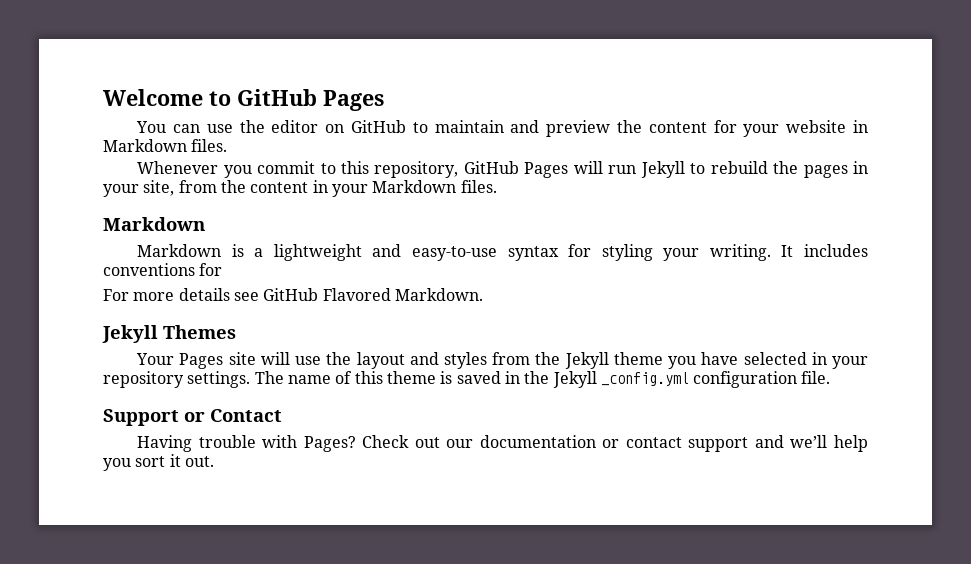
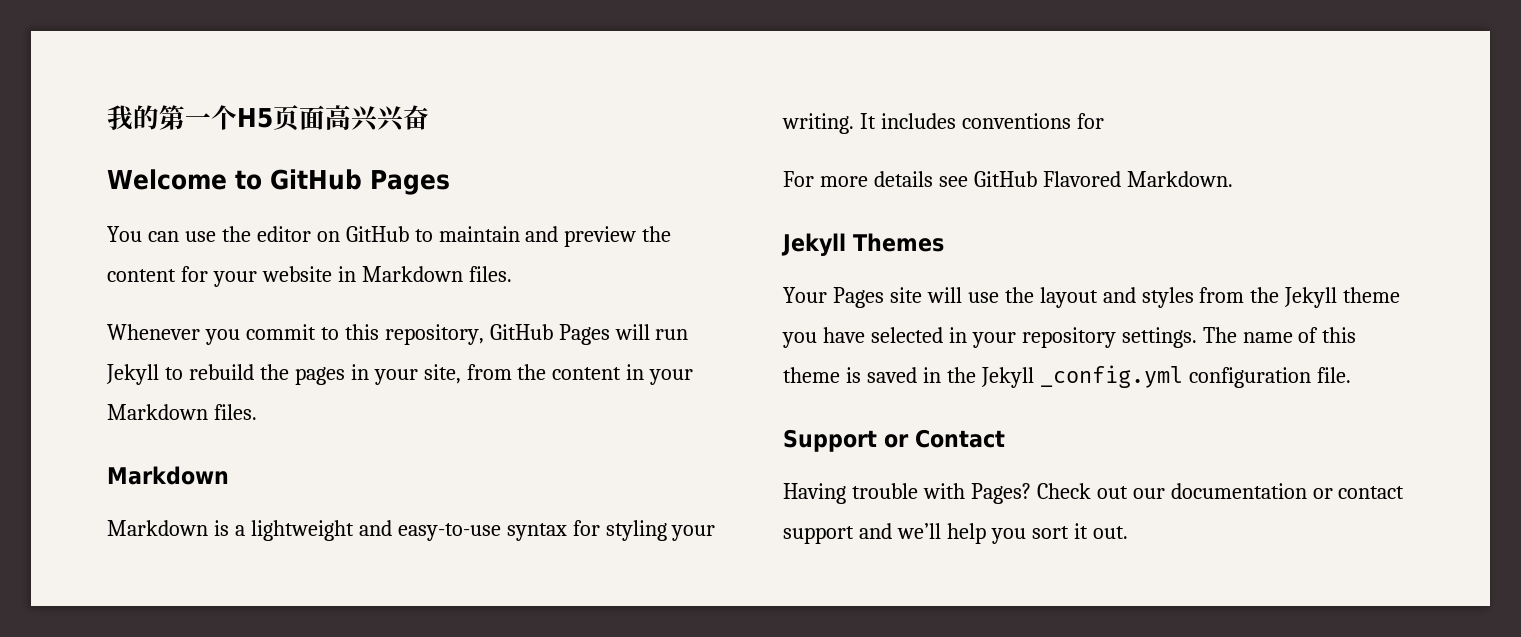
(103, 97) none -> [107,105,429,132] 我的第一个H5页面高兴兴奋 //

